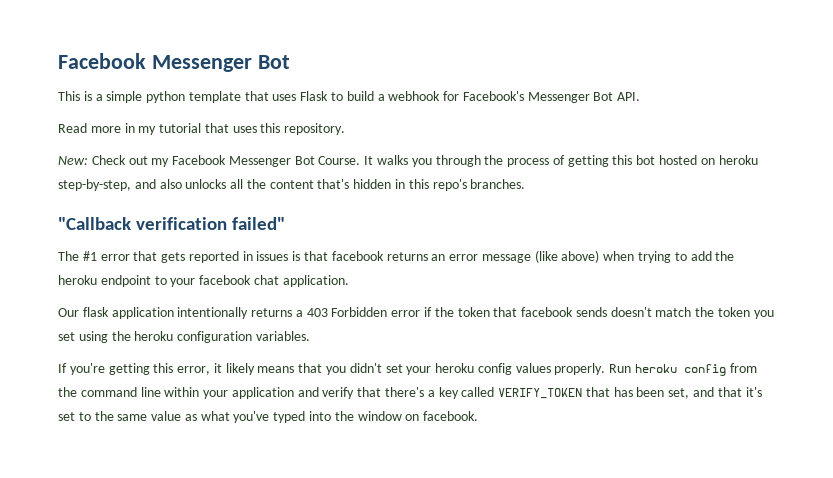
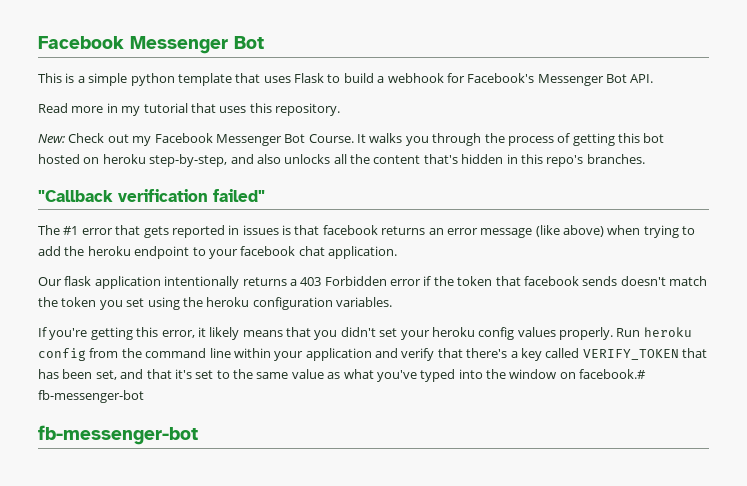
[423,411,479,421] facebook. -> [579,369,647,379] [38,390,144,403] [38,425,198,445] facebook.# fb-messenger-bot // fb-messenger-bot

